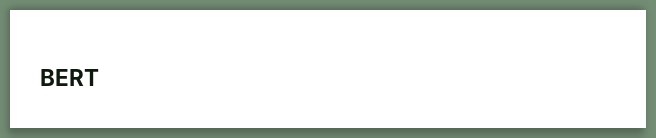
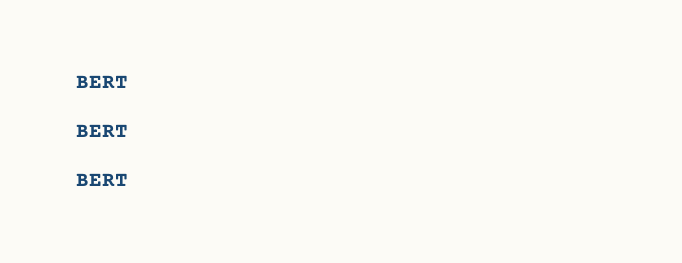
[40,69,99,86] BERT -> [76,75,128,88] [76,124,128,137] [76,173,128,186] BERT // BERT // BERT

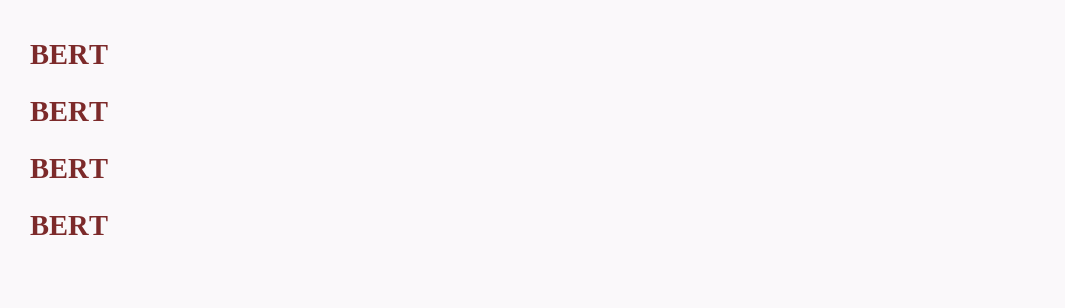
[76,75,128,88] [76,124,128,137] [76,173,128,186] BERT // BERT // BERT -> [30,45,108,64] [30,102,108,121] [30,159,108,178] [30,216,108,235] BERT // BERT // BERT // BERT

